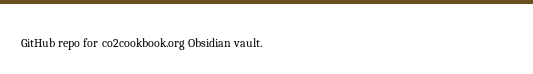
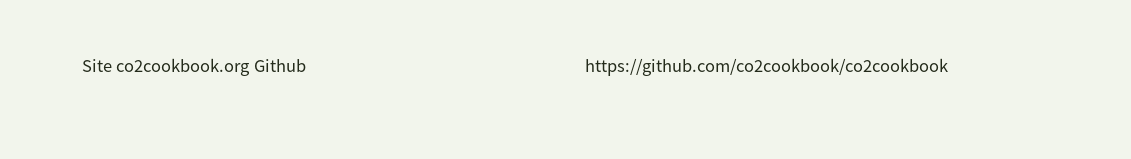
[21,38,263,50] GitHub repo for co2cookbook.org Obsidian vault. -> [82,58,948,76] Site co2cookbook.org Github https://github.com/co2cookbook/co2cookbook

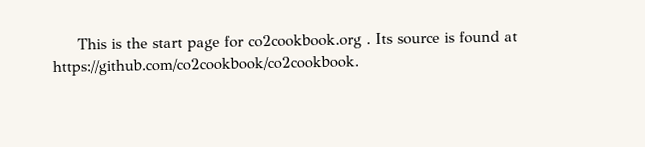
[82,58,948,76] Site co2cookbook.org Github https://github.com/co2cookbook/co2cookbook -> [77,30,519,52] [52,55,359,77] This is the start page for co2cookbook.org . Its source is found at https://github.com/co2cookbook/co2cookbook.

